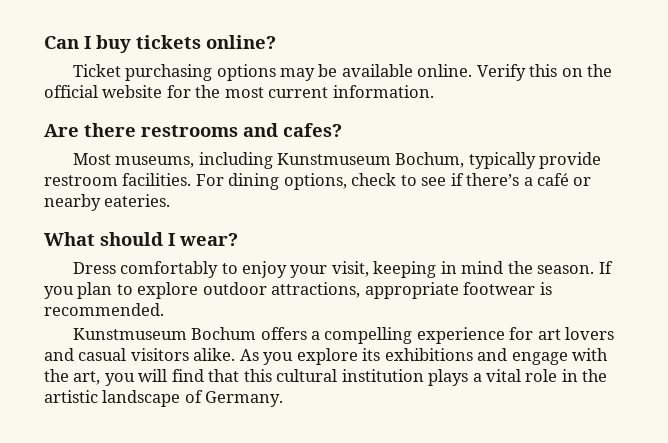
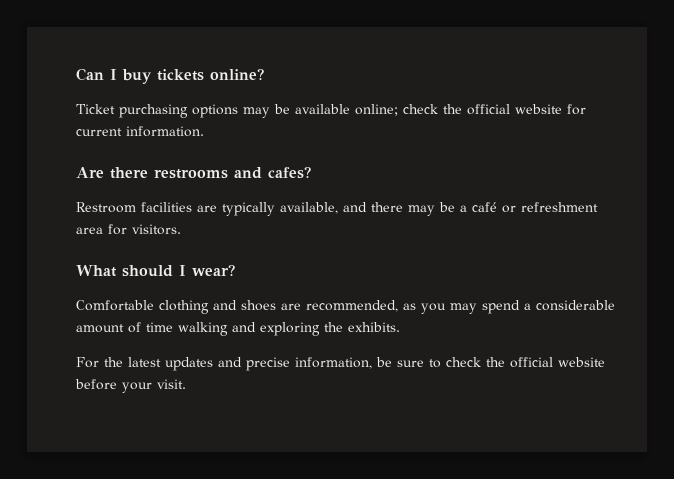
[417,64,583,81] online. Verify this on -> [355,104,438,116] online; check
[195,85,264,98] the most -> (586, 109) none
[72,152,602,169] [44,173,592,190] [44,194,171,211] [44,232,238,246] [72,261,613,278] [44,282,552,299] [44,303,164,316] [72,327,615,344] [44,348,609,365] [44,369,608,386] [44,390,284,407] Most museums, including Kunstmuseum Bochum, typically provide restroom facilities. For dining options, check to see if there’s a café or nearby eateries. // What should I wear? // Dress comfortably to enjoy your visit, keeping in mind the season. If you plan to explore outdoor attractions, appropriate footwear is recommended. // Kunstmuseum Bochum offers a compelling experience for art lovers and casual visitors alike. As you explore its exhibitions and engage with the art, you will find that this cultural institution plays a vital role in the artistic landscape of Germany. -> [76,202,598,216] [76,224,181,235] [76,264,235,277] [76,300,615,314] [76,322,400,336] [76,357,605,371] [75,379,186,393] Restroom facilities are typically available, and there may be a café or refreshment area for visitors. // What should I wear? // Comfortable clothing and shoes are recommended, as you may spend a considerable amount of time walking and exploring the exhibits. // For the latest updates and precise information, be sure to check the official website before your visit.

